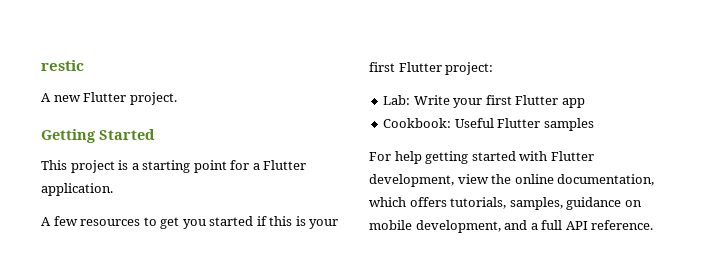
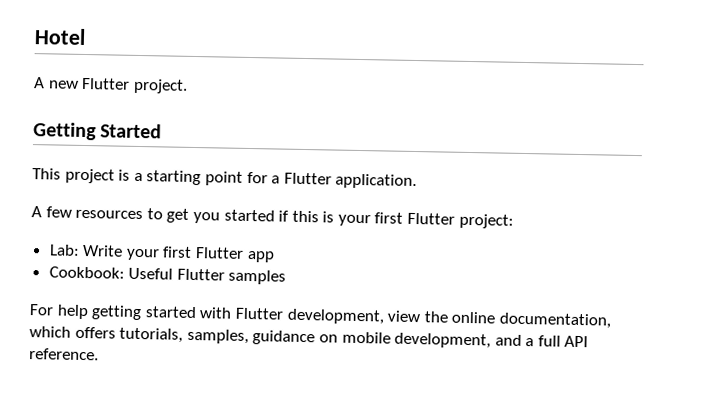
[41,60,84,71] restic -> [34,28,86,45] Hotel

